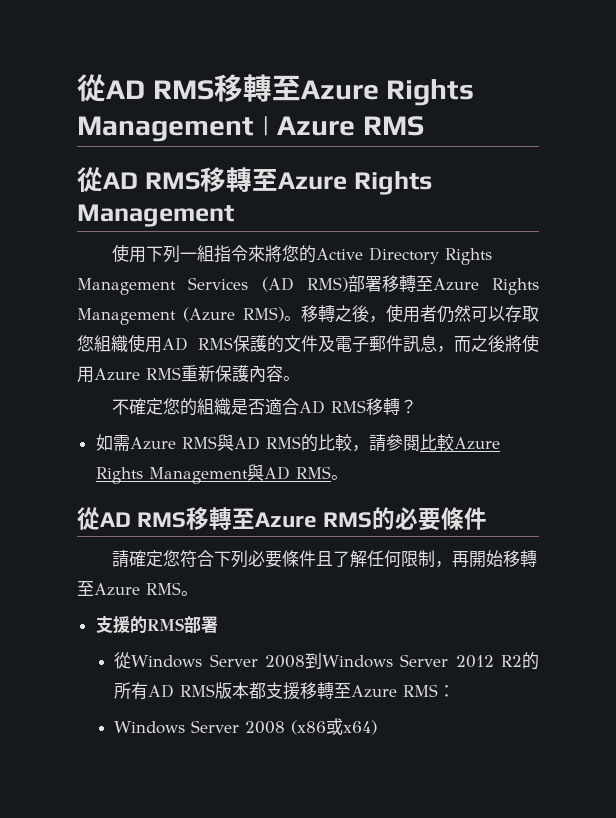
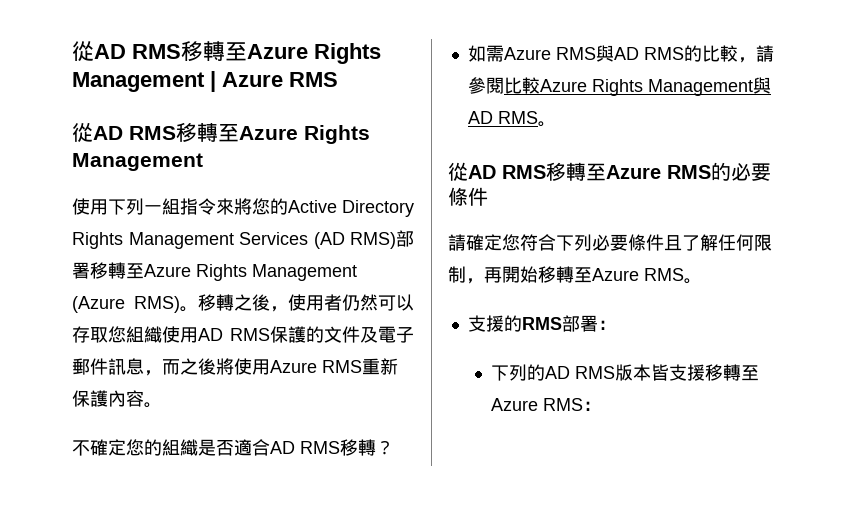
[114,652,539,670] [114,682,149,700] // 從Windows Server 2008到Windows Server 2012 R2的所有 -> [597,320,616,330] [491,364,546,381] ： // 下列的
[249,682,267,699] 都 -> [651,364,670,381] 皆
[114,718,378,735] // Windows Server 2008 (x86或x64) -> (602, 406) none

